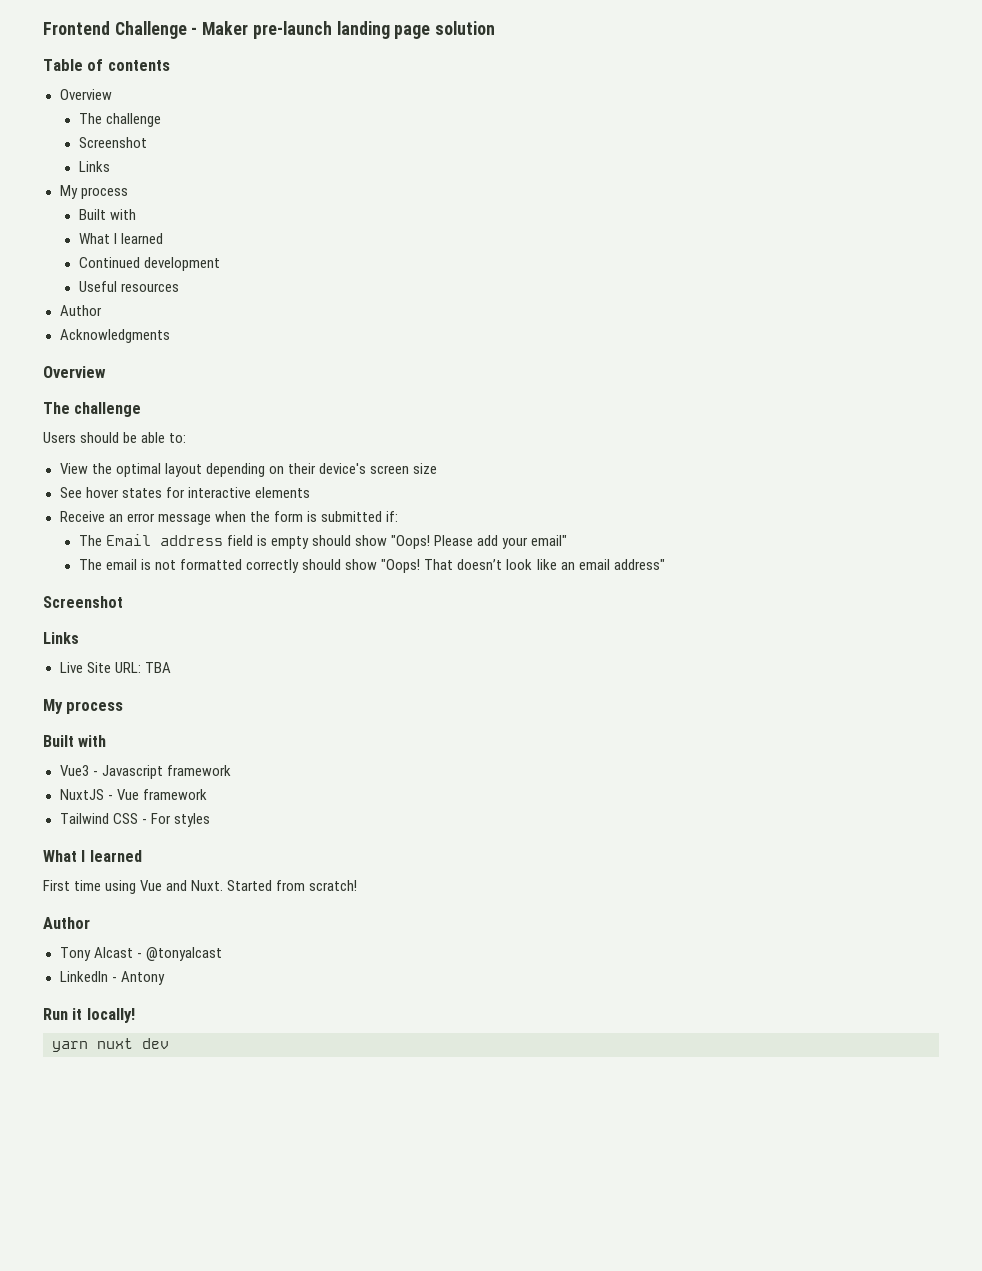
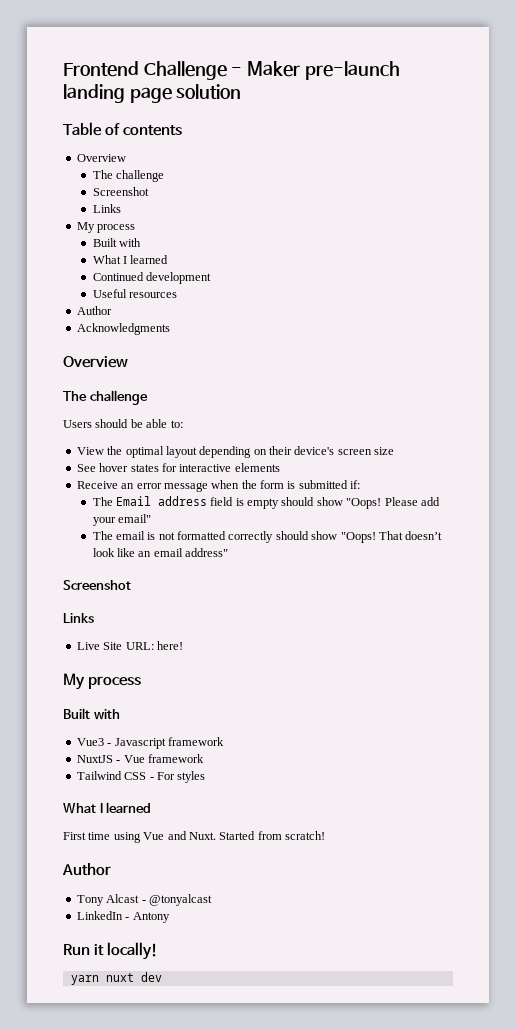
[144,662,171,673] TBA -> [156,641,183,650] here!

